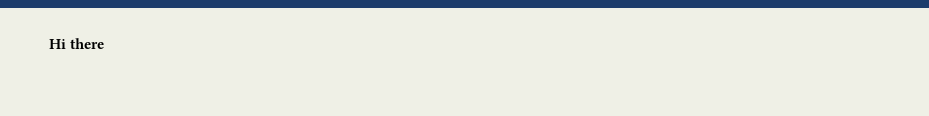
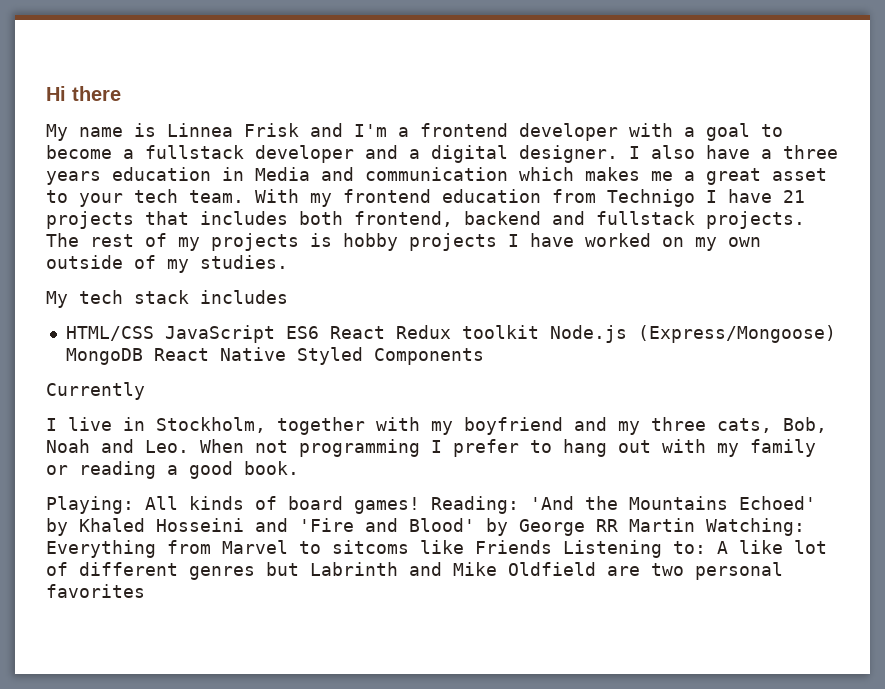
(105, 43) none -> [46,123,783,141] [46,145,838,163] [46,167,827,185] [46,189,805,207] [46,211,805,229] [46,233,761,251] [46,255,288,273] [46,290,288,308] [65,325,836,343] [65,347,484,365] [46,382,145,400] [46,417,827,435] [46,439,816,457] [46,461,299,479] [46,496,816,514] [46,518,805,536] [46,540,827,558] [46,562,783,580] [46,584,145,598] // My name is Linnea Frisk and I'm a frontend developer with a goal to become a fullstack developer and a digital designer. I also have a three years education in Media and communication which makes me a great asset to your tech team. With my frontend education from Technigo I have 21 projects that includes both frontend, backend and fullstack projects. The rest of my projects is hobby projects I have worked on my own outside of my studies. // My tech stack includes // HTML/CSS JavaScript ES6 React Redux toolkit Node.js (Express/Mongoose) MongoDB React Native Styled Components // Currently // I live in Stockholm, together with my boyfriend and my three cats, Bob, Noah and Leo. When not programming I prefer to hang out with my family or reading a good book. // Playing: All kinds of board games! Reading: 'And the Mountains Echoed' by Khaled Hosseini and 'Fire and Blood' by George RR Martin Watching: Everything from Marvel to sitcoms like Friends Listening to: A like lot of different genres but Labrinth and Mike Oldfield are two personal favorites

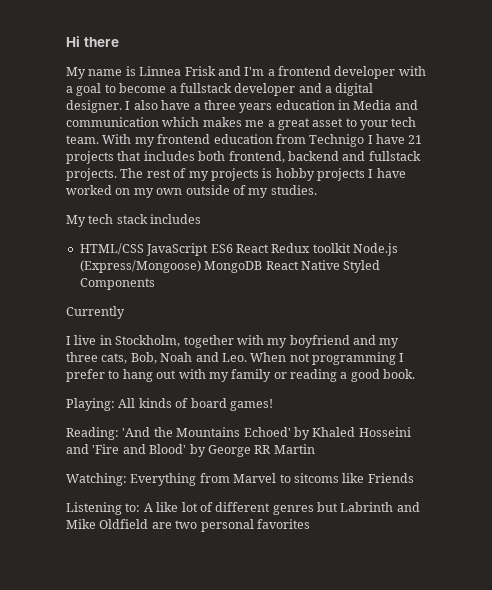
(420, 505) none -> (273, 405) //
(695, 525) none -> (315, 449) //
(552, 547) none -> (414, 478) //

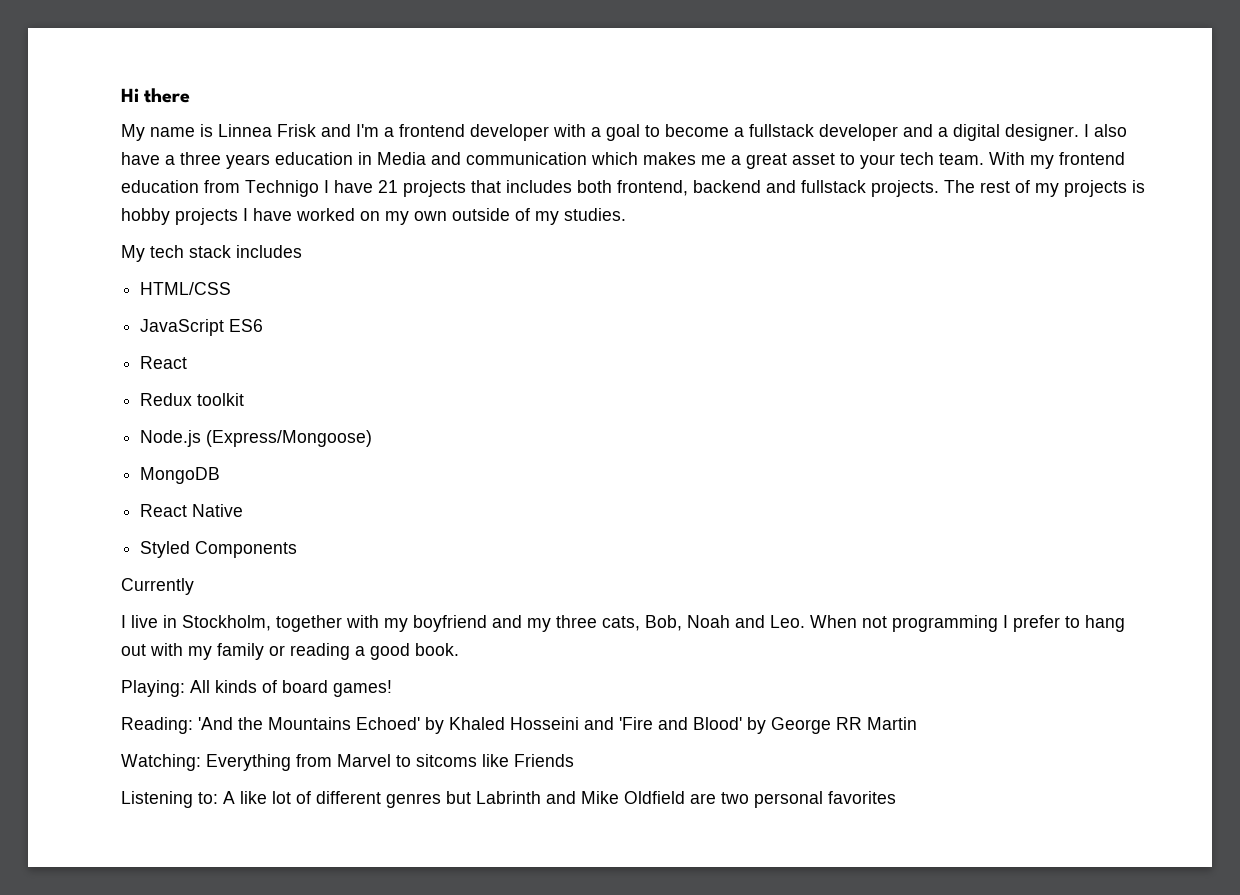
(144, 249) none -> (232, 288) //
[235,244,269,253] React -> [140,356,188,369] // React //
(351, 248) none -> (245, 399) //
(201, 266) none -> (373, 438) //
(263, 267) none -> (221, 475) //
(340, 265) none -> (244, 510) //

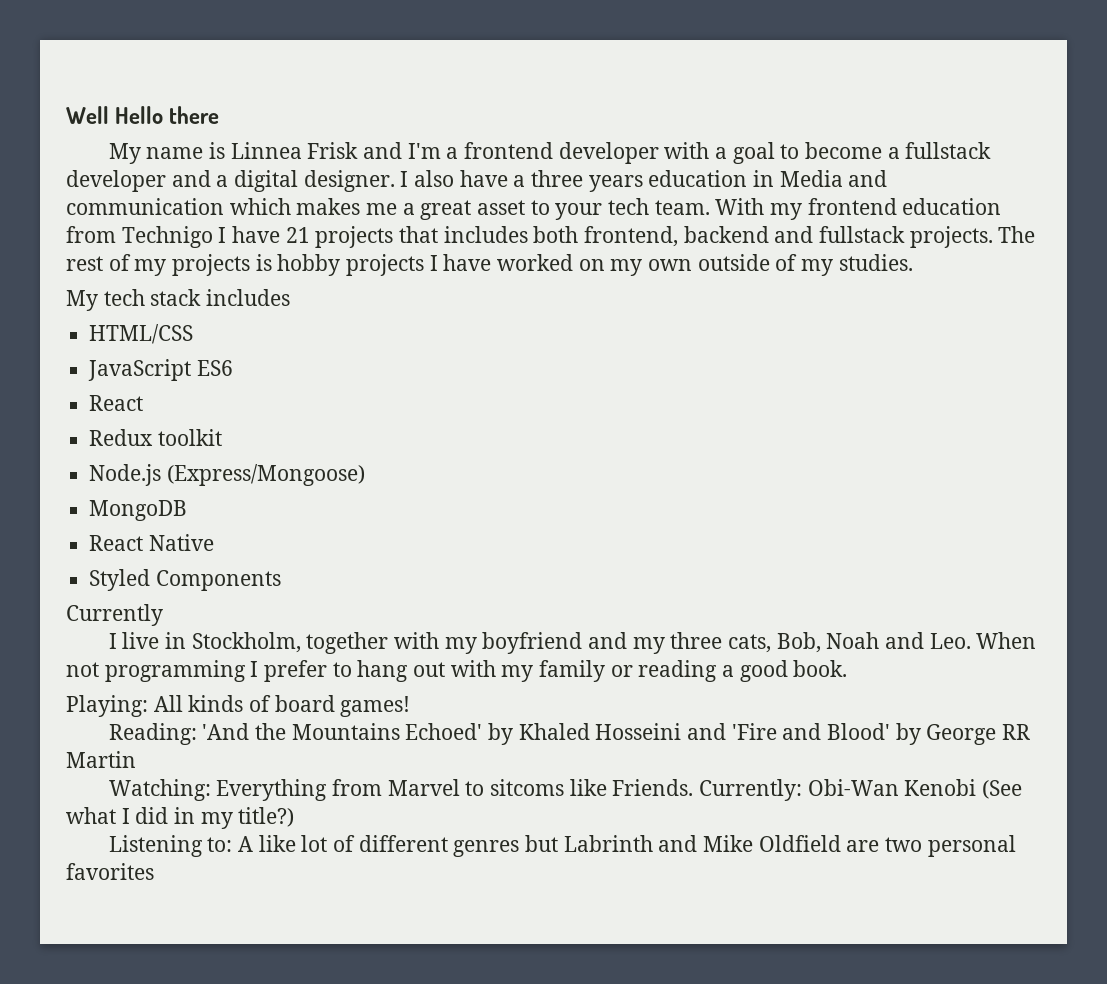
[121,88,139,102] Hi -> [66,106,164,124] Well Hello
[514,754,574,767] Friends -> [612,779,1023,801] [66,807,295,829] Friends. Currently: Obi-Wan Kenobi (See what I did in my title?)

